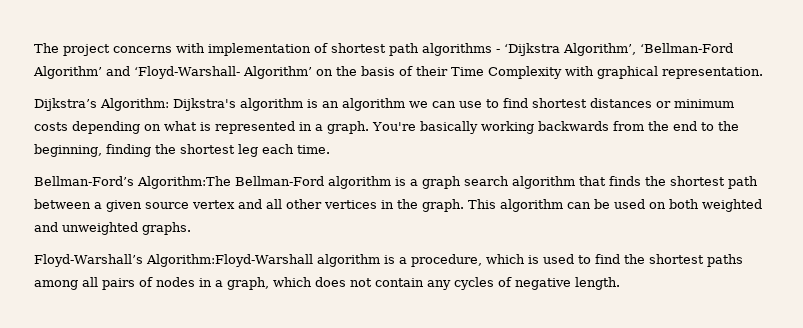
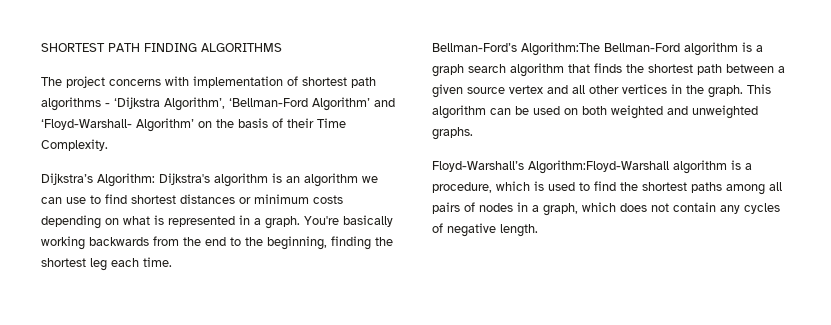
(34, 48) none -> [41,43,282,52] SHORTEST PATH FINDING ALGORITHMS //
[487,66,763,79] Complexity with graphical representation. -> [41,139,108,151] Complexity.

